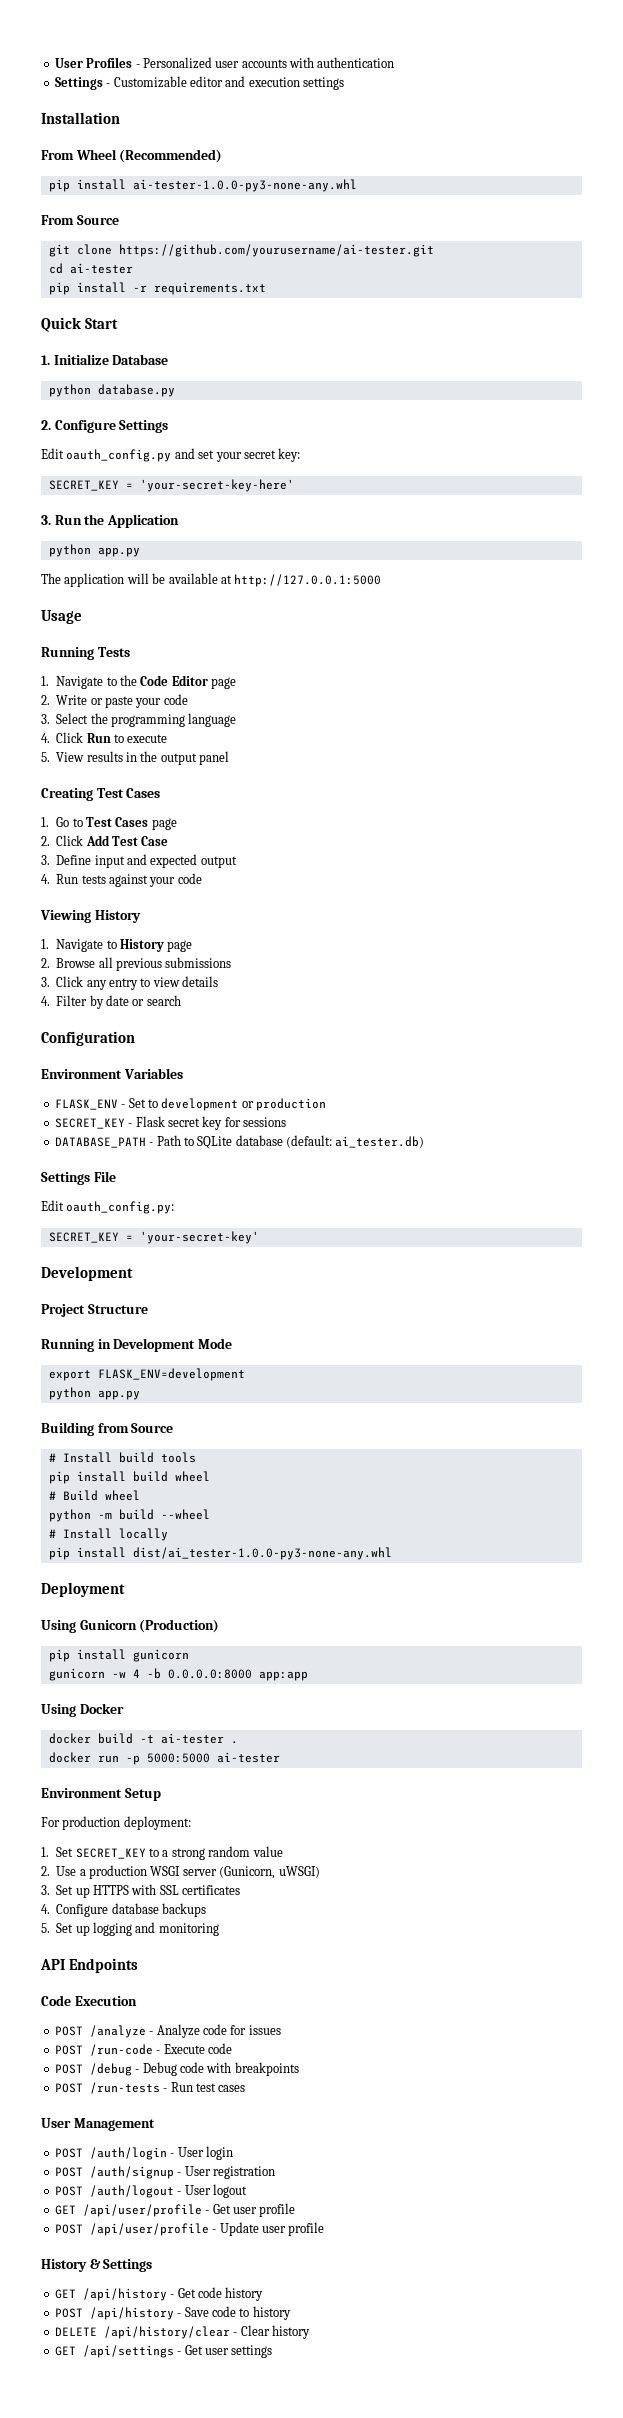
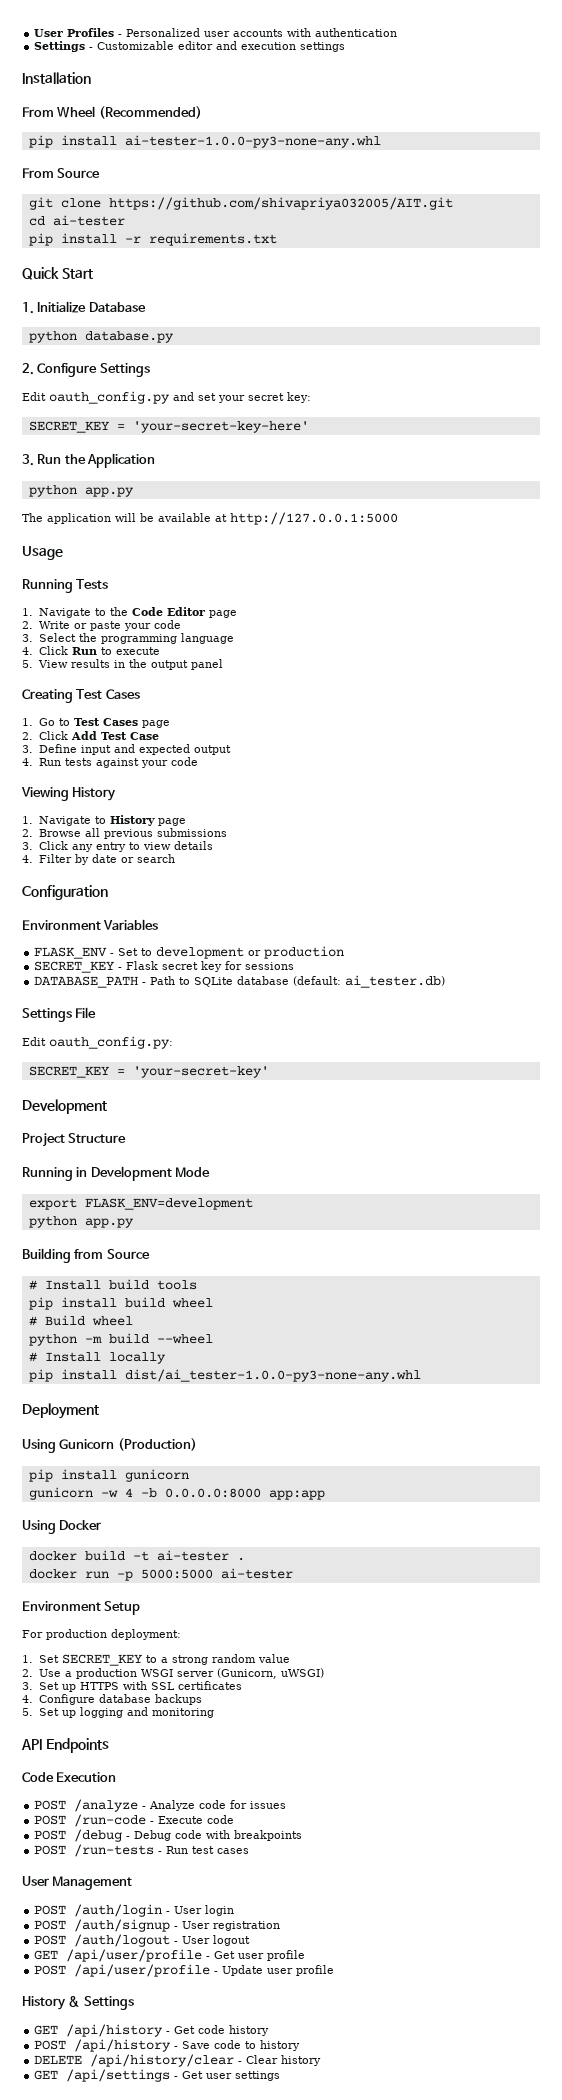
[118,244,434,257] https://github.com/yourusername/ai-tester.git -> [108,197,453,210] https://github.com/shivapriya032005/AIT.git

